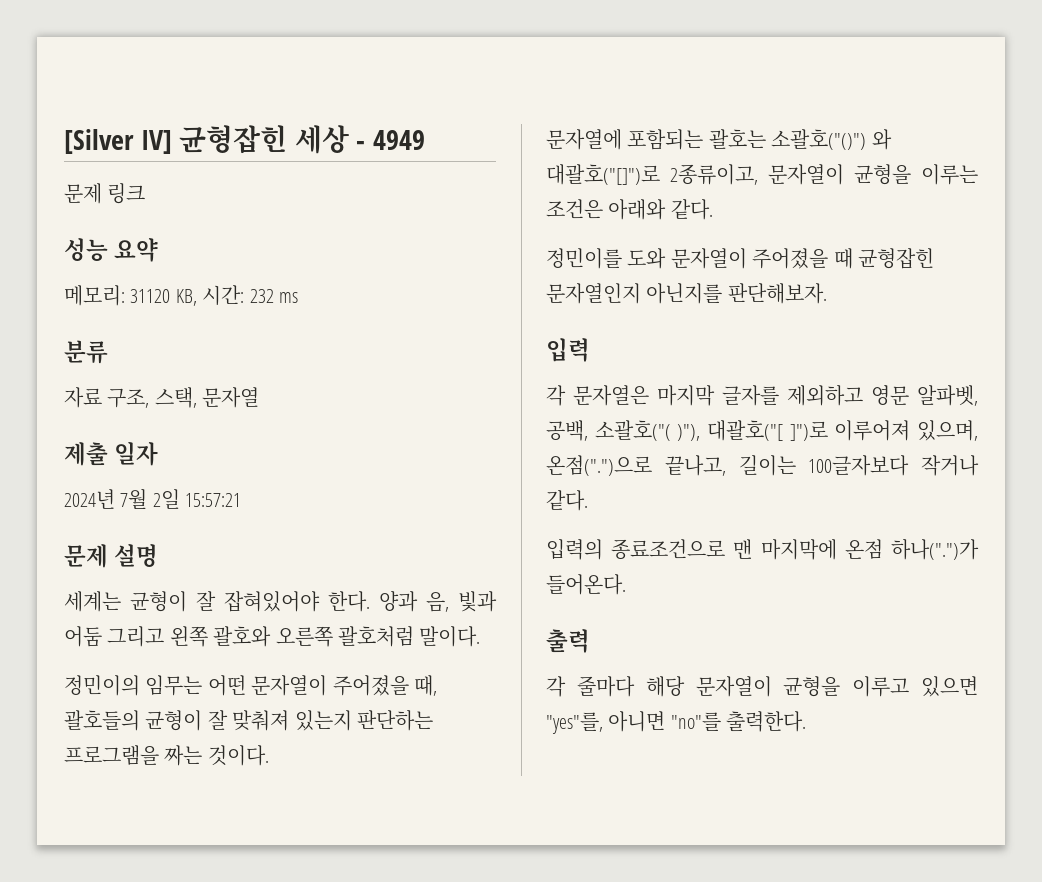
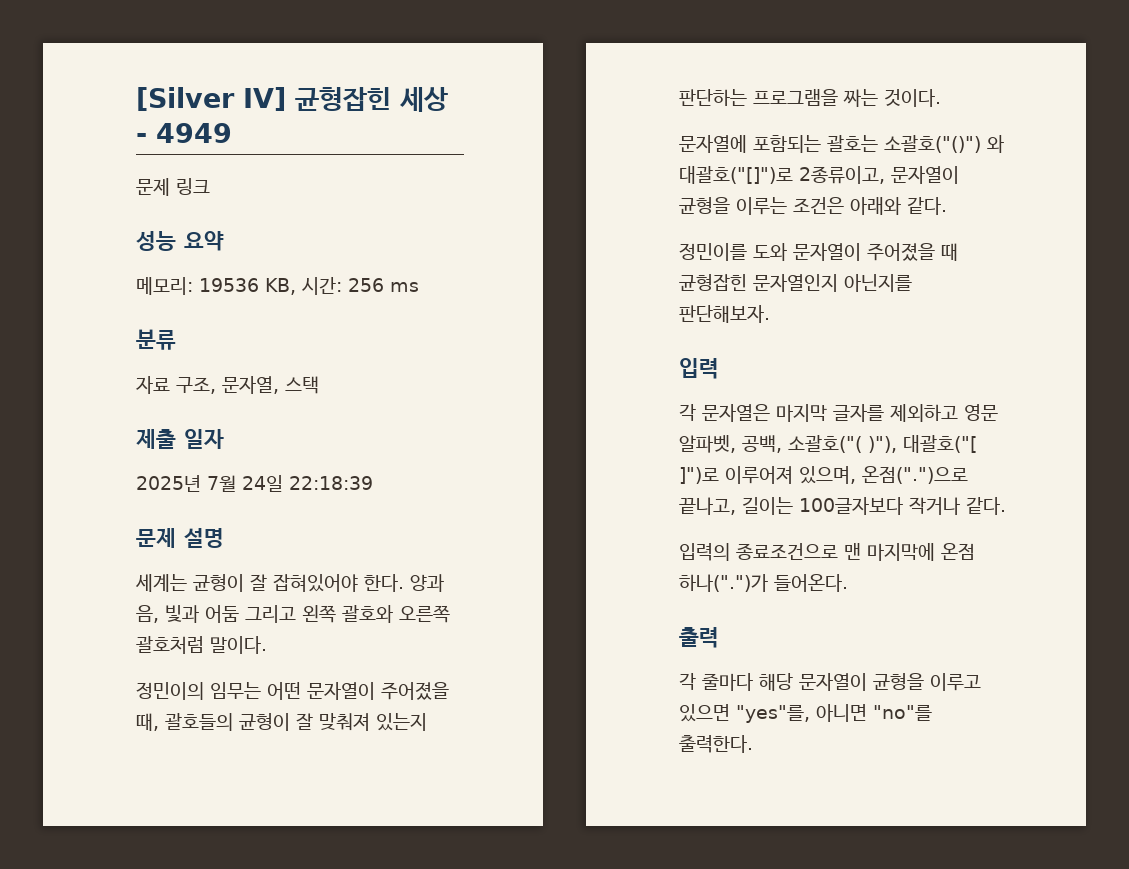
[130,289,171,303] 31120 -> [199,278,259,292] 19536
[249,289,274,303] 232 -> [348,278,384,292] 256
[154,387,260,408] 스택, 문자열 -> [222,376,319,394] 문자열, 스택
[64,488,242,509] 2024년 7월 2일 15:57:21 -> [136,475,373,492] 2025년 7월 24일 22:18:39

